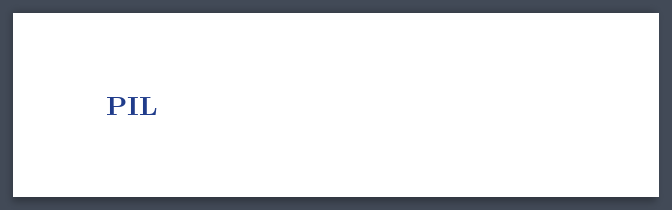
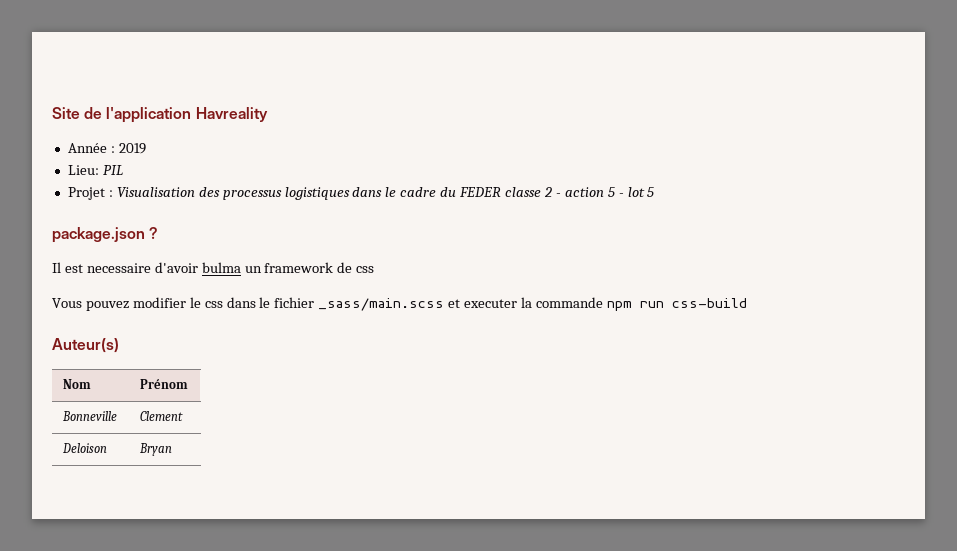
[106,97,158,115] PIL -> [52,107,268,123] [67,143,146,154] [67,165,123,175] [67,187,655,200] [52,227,159,243] [52,262,375,273] [52,297,747,311] [52,338,119,353] [63,379,92,389] [140,379,189,389] [62,411,118,421] [140,411,184,421] [62,443,108,453] [139,443,173,456] Site de l'application Havreality // Année : 2019 // Lieu: PIL // Projet : Visualisation des processus logistiques dans le cadre du FEDER classe 2 - action 5 - lot 5 // package.json ? // Il est necessaire d'avoir bulma un framework de css // Vous pouvez modifier le css dans le fichier _sass/main.scss et executer la commande npm run css-build // Auteur(s) // Nom | Prénom // Bonneville | Clement // Deloison | Bryan

